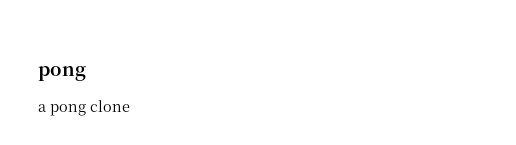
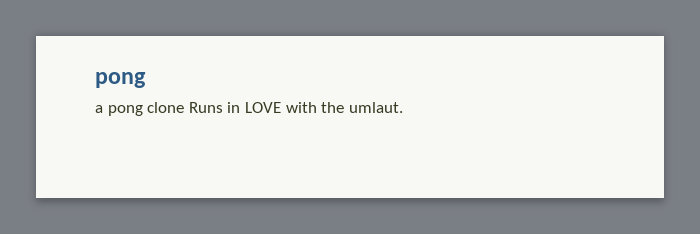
(130, 106) none -> [188,102,403,113] Runs in LOVE with the umlaut.

